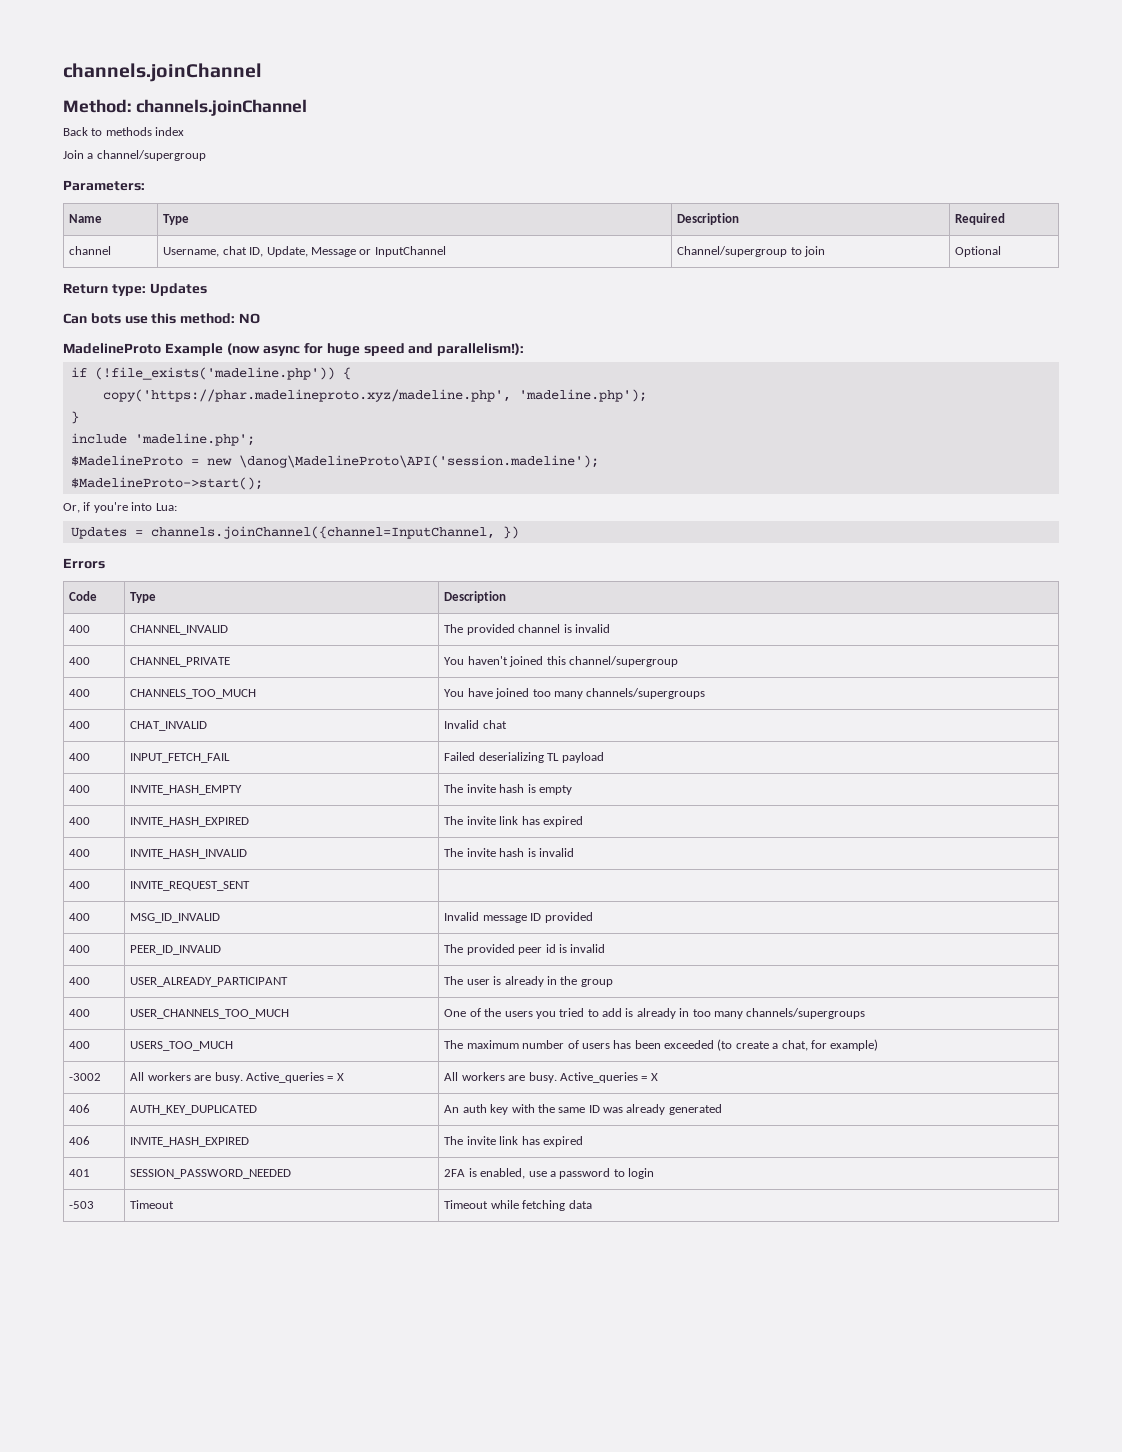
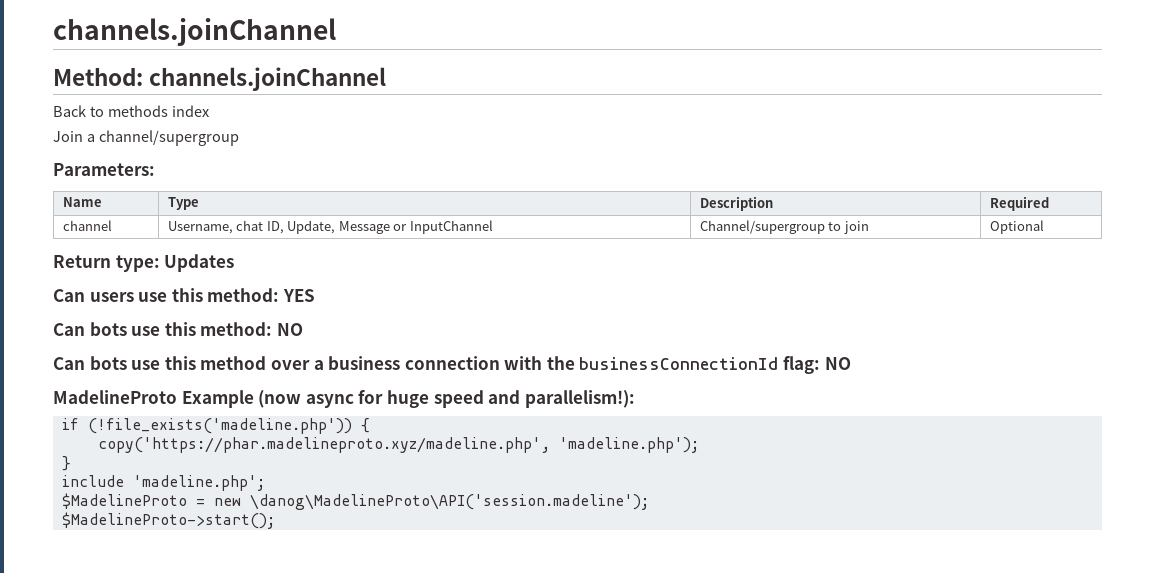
(207, 289) none -> [53,288,315,302] // Can users use this method: YES
(260, 318) none -> [53,356,851,374] // Can bots use this method over a business connection with the businessConnectionId flag: NO
[63,502,177,513] [70,526,519,539] [63,558,105,569] [69,591,98,601] [130,592,157,603] [444,591,507,603] [69,625,91,633] [130,625,229,635] [444,624,610,635] [69,657,91,665] [130,657,231,667] [444,656,678,667] [69,689,91,697] [130,689,257,699] [444,688,706,699] [69,721,91,729] [130,721,208,731] [444,720,507,729] [69,753,91,761] [130,753,231,763] [444,752,604,763] [69,785,91,793] [130,785,243,795] [444,784,572,795] [69,817,91,825] [130,817,250,827] [444,816,583,827] [69,849,91,857] [130,849,248,859] [444,848,574,857] [69,881,91,889] [130,881,251,891] [69,913,91,921] [130,913,221,923] [444,912,593,923] [69,945,91,953] [130,945,222,955] [444,944,606,955] [69,977,91,985] [130,977,289,987] [444,976,613,987] [69,1009,91,1017] [130,1009,290,1019] [444,1008,866,1019] [69,1041,91,1049] [130,1041,234,1051] [444,1039,879,1051] [69,1073,102,1081] [130,1072,344,1083] [444,1072,658,1083] [69,1104,91,1113] [130,1105,258,1115] [444,1104,722,1115] [69,1136,91,1145] [130,1137,250,1147] [444,1136,583,1147] [69,1169,91,1177] [130,1169,292,1179] [444,1168,655,1179] [69,1201,95,1209] [130,1200,175,1209] [444,1200,592,1211] // Or, if you're into Lua: // Updates = channels.joinChannel({channel=InputChannel, }) // Errors // Code | Type | Description // 400 | CHANNEL_INVALID | The provided channel is invalid // 400 | CHANNEL_PRIVATE | You haven't joined this channel/supergroup // 400 | CHANNELS_TOO_MUCH | You have joined too many channels/supergroups // 400 | CHAT_INVALID | Invalid chat // 400 | INPUT_FETCH_FAIL | Failed deserializing TL payload // 400 | INVITE_HASH_EMPTY | The invite hash is empty // 400 | INVITE_HASH_EXPIRED | The invite link has expired // 400 | INVITE_HASH_INVALID | The invite hash is invalid // 400 | INVITE_REQUEST_SENT | // 400 | MSG_ID_INVALID | Invalid message ID provided // 400 | PEER_ID_INVALID | The provided peer id is invalid // 400 | USER_ALREADY_PARTICIPANT | The user is already in the group // 400 | USER_CHANNELS_TOO_MUCH | One of the users you tried to add is already in too many channels/supergroups // 400 | USERS_TOO_MUCH | The maximum number of users has been exceeded (to create a chat, for example) // -3002 | All workers are busy. Active_queries = X | All workers are busy. Active_queries = X // 406 | AUTH_KEY_DUPLICATED | An auth key with the same ID was already generated // 406 | INVITE_HASH_EXPIRED | The invite link has expired // 401 | SESSION_PASSWORD_NEEDED | 2FA is enabled, use a password to login // -503 | Timeout | Timeout while fetching data -> (275, 520) none

